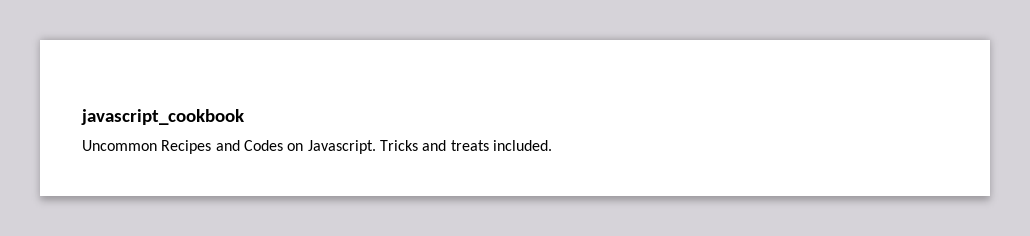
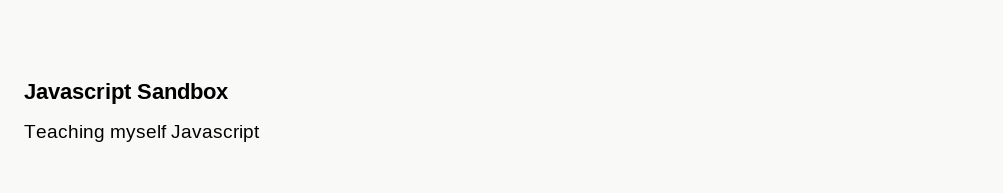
[81,109,244,125] [82,140,552,154] javascript_cookbook // Uncommon Recipes and Codes on Javascript. Tricks and treats included. -> [24,83,229,104] [24,125,261,142] Javascript Sandbox // Teaching myself Javascript

